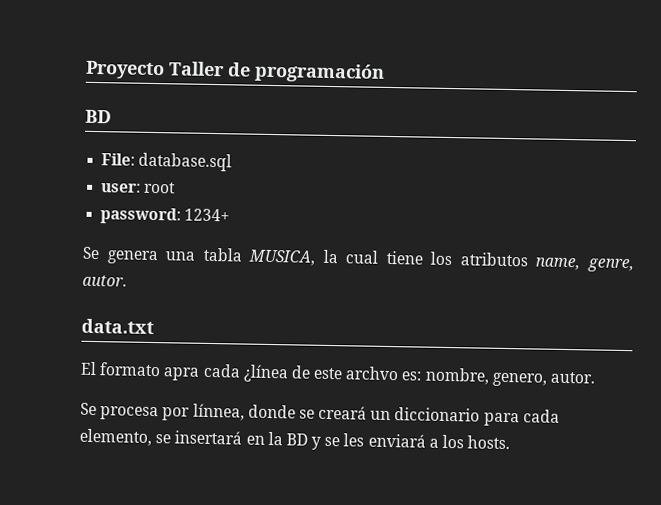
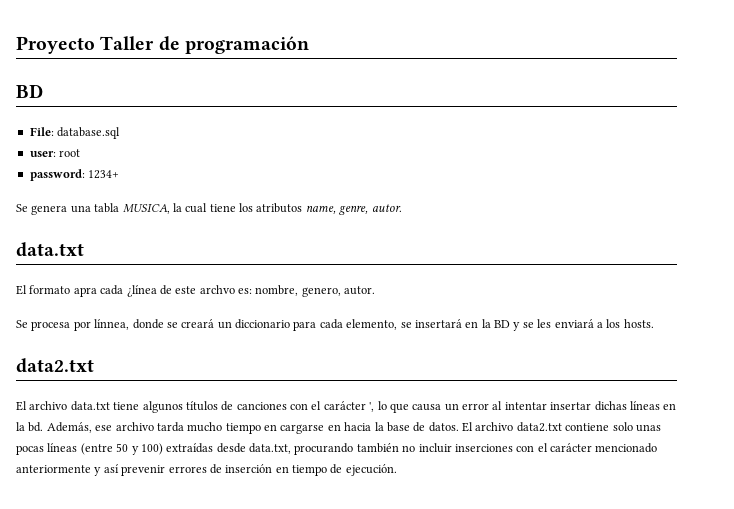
(511, 442) none -> [16,358,94,373] [16,401,677,413] [16,422,661,434] [16,443,658,455] [16,464,397,476] // data2.txt // El archivo data.txt tiene algunos títulos de canciones con el carácter ', lo que causa un error al intentar insertar dichas líneas en la bd. Además, ese archivo tarda mucho tiempo en cargarse en hacia la base de datos. El archivo data2.txt contiene solo unas pocas líneas (entre 50 y 100) extraídas desde data.txt, procurando también no incluir inserciones con el carácter mencionado anteriormente y así prevenir errores de inserción en tiempo de ejecución.

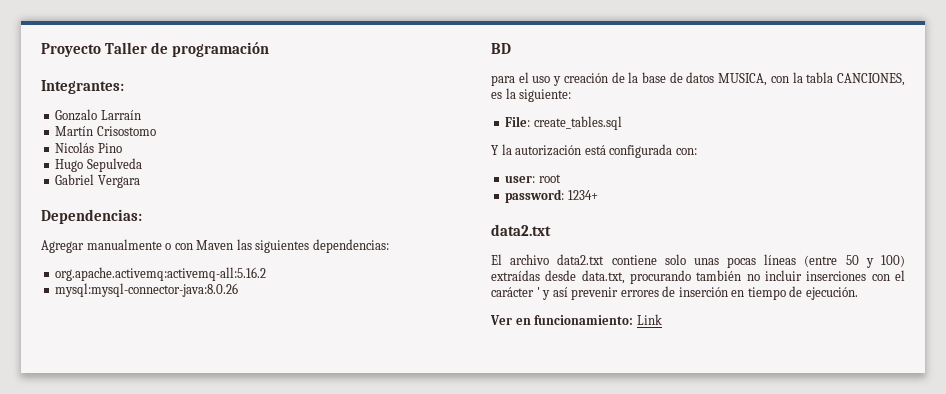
[16,84,43,98] [29,127,121,139] [29,149,81,157] [29,169,120,181] [16,203,402,215] [16,242,84,257] [16,285,376,297] [16,319,654,331] [16,358,94,373] [16,401,677,413] [16,422,459,434] BD // File: database.sql // user: root // password: 1234+ // Se genera una tabla MUSICA, la cual tiene los atributos name, genre, autor. // data.txt // El formato apra cada ¿línea de este archvo es: nombre, genero, autor. // Se procesa por línnea, donde se creará un diccionario para cada elemento, se insertará en la BD y se les enviará a los hosts. // data2.txt // El archivo data.txt tiene algunos títulos de canciones con el carácter ', lo que causa un error al intentar insertar dichas líneas en la bd. Además, ese archivo tarda mucho tiempo en cargarse en hacia la base de datos. -> [41,80,124,94] [55,109,141,121] [55,126,156,136] [55,142,122,153] [55,158,142,172] [55,174,140,188] [41,209,142,224] [41,239,389,253] [55,267,267,281] [55,283,239,297] [491,43,511,54] [491,72,906,86] [491,88,572,102] [505,116,622,130] [491,144,697,158] [505,174,561,183] [505,189,598,203] [491,224,551,236] Integrantes: // Gonzalo Larraín // Martín Crisostomo // Nicolás Pino // Hugo Sepulveda // Gabriel Vergara // Dependencias: // Agregar manualmente o con Maven las siguientes dependencias: // org.apache.activemq:activemq-all:5.16.2 // mysql:mysql-connector-java:8.0.26 // BD // para el uso y creación de la base de datos MUSICA, con la tabla CANCIONES, es la siguiente: // File: create_tables.sql // Y la autorización está configurada con: // user: root // password: 1234+ // data2.txt //
[595,443,658,453] [16,465,91,473] mencionado anteriormente -> [536,287,540,297] '
(397, 470) none -> [490,314,662,325] // Ver en funcionamiento: Link

